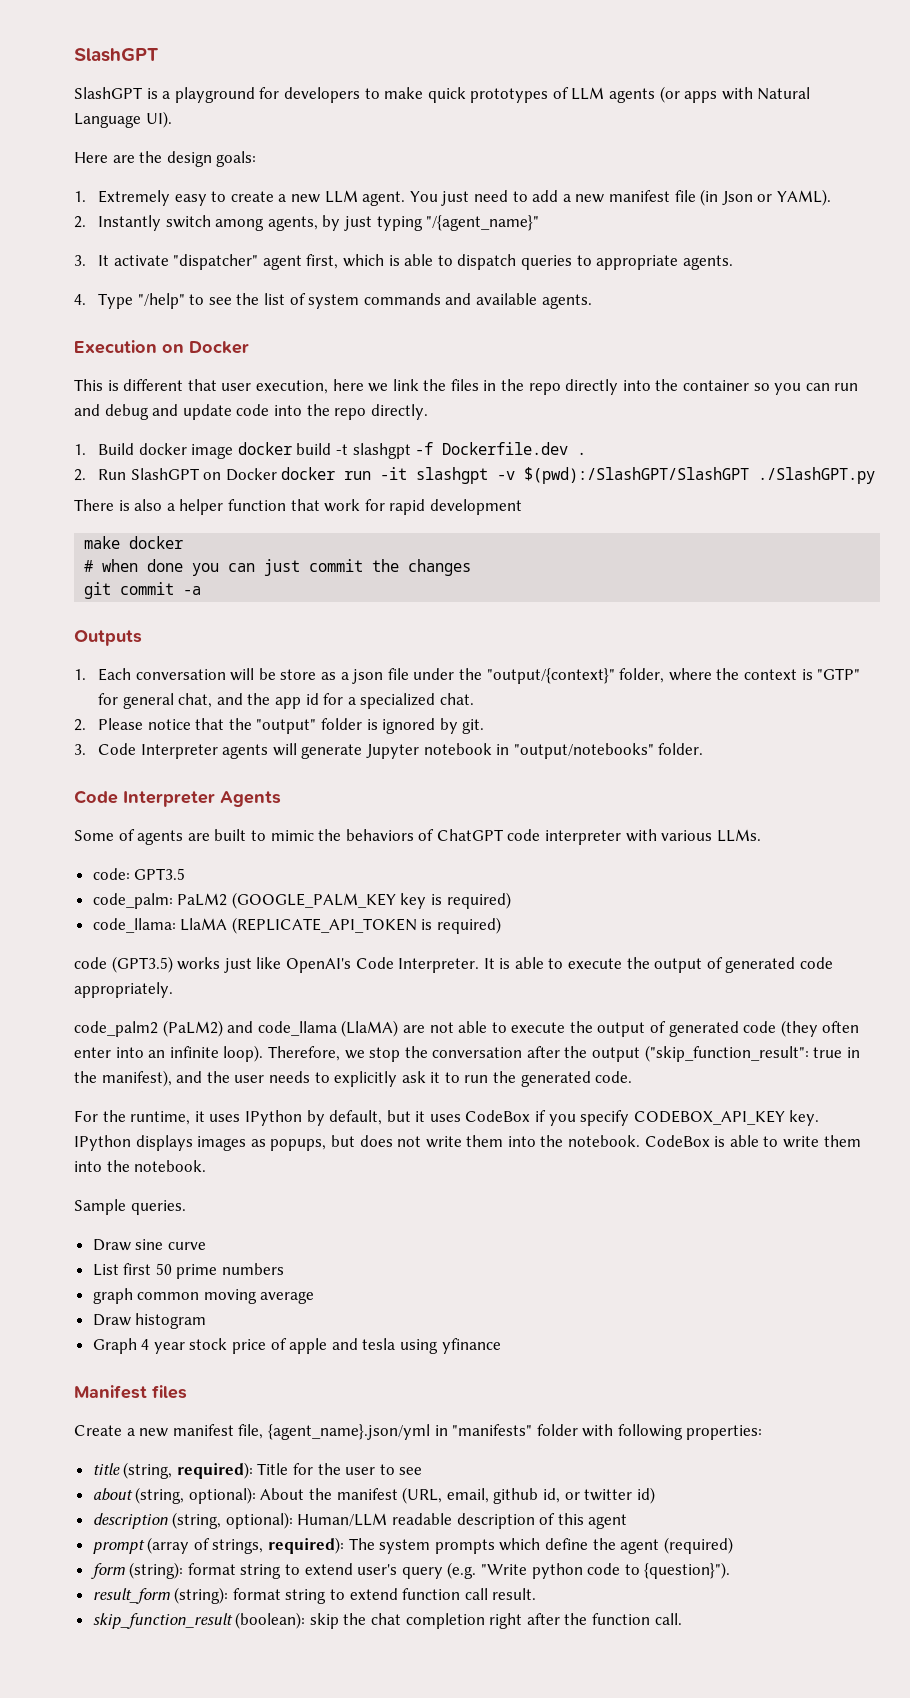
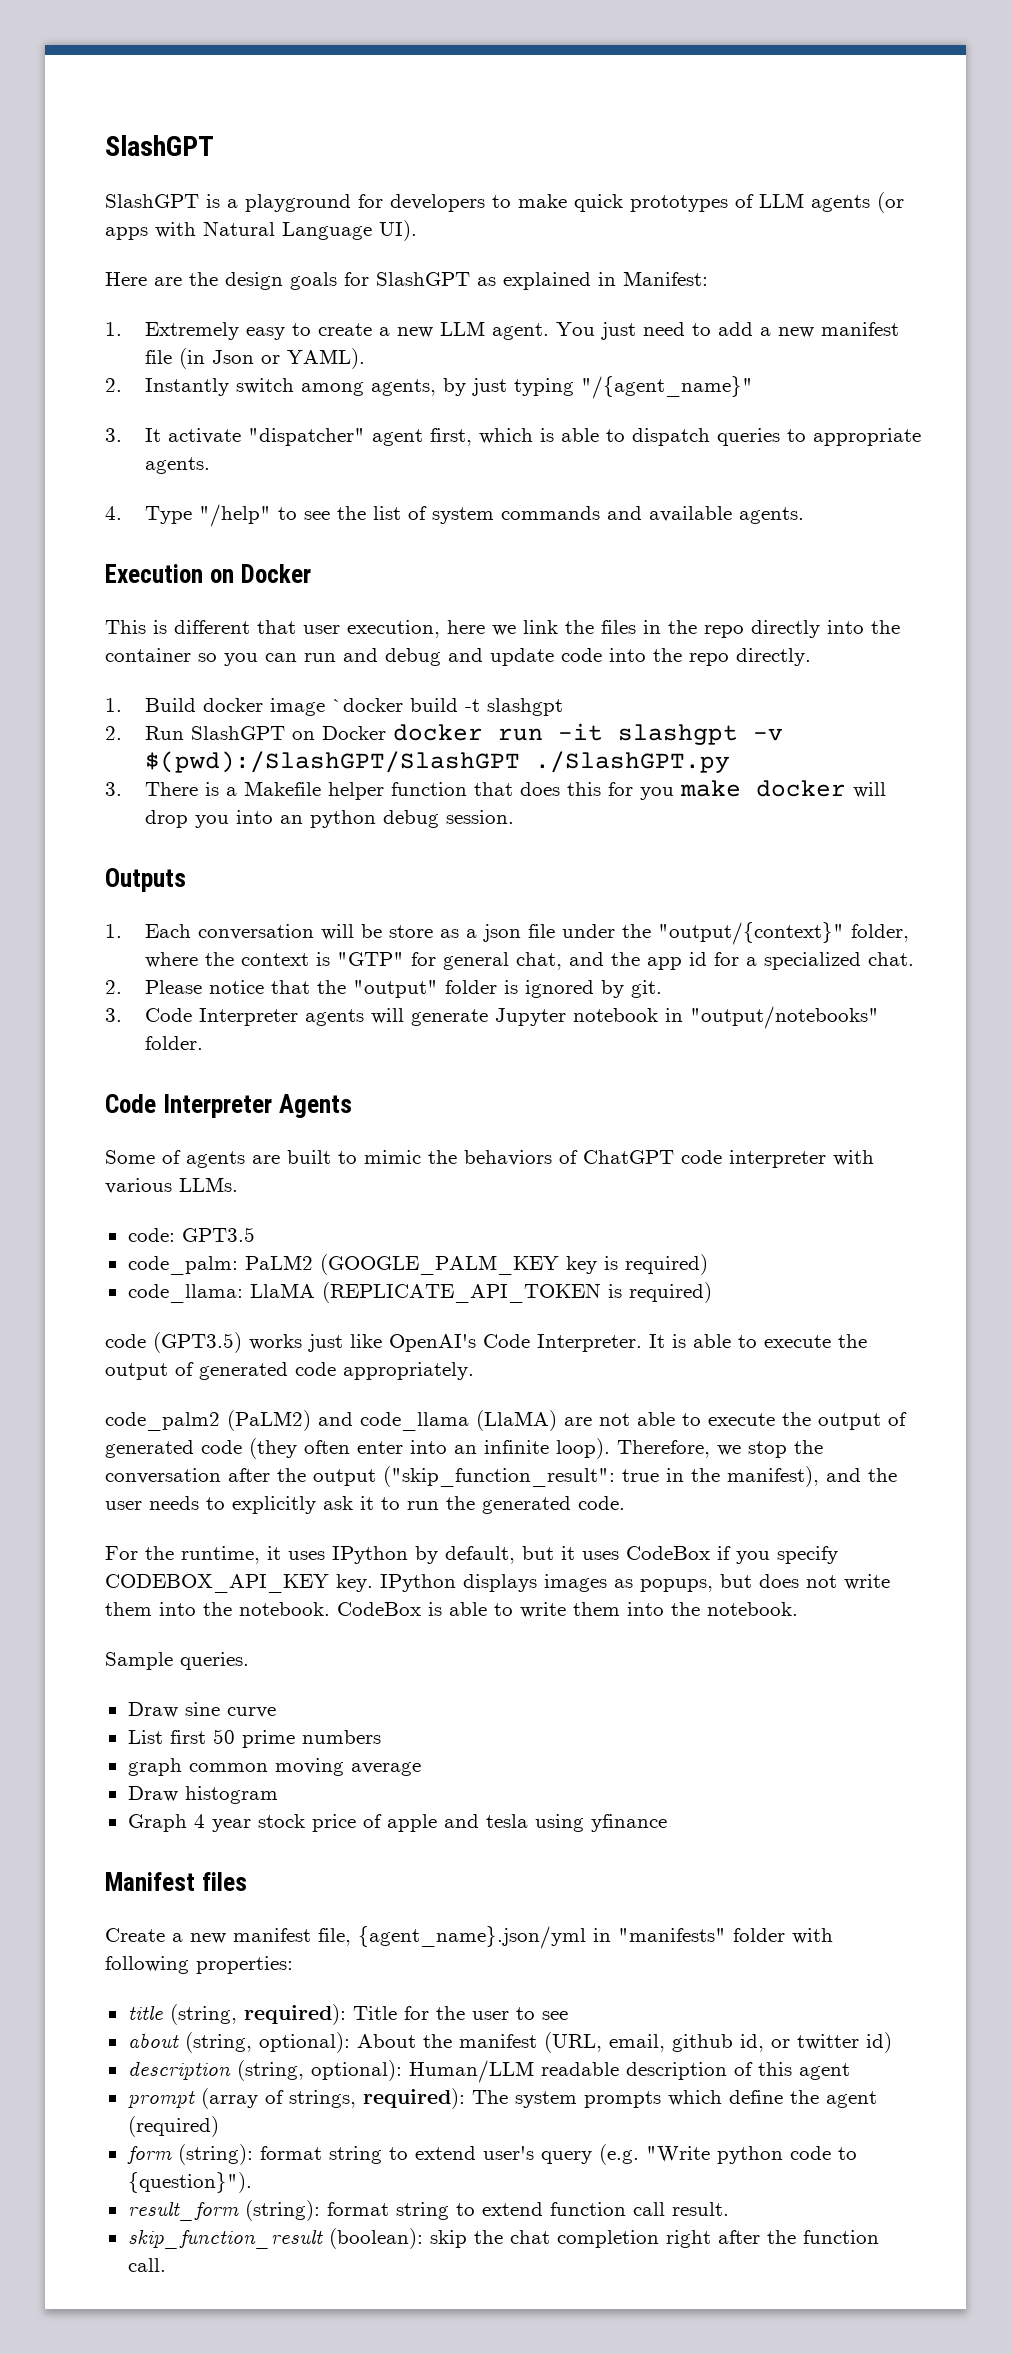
[216,151,257,167] goals: -> [290,271,708,290] goals for SlashGPT as explained in Manifest:
[237,442,292,455] docker -> [331,698,403,712] `docker
[415,442,587,455] -f Dockerfile.dev . -> (563, 707) none
(876, 475) none -> [105,782,122,796] 3.
[134,499,175,511] also a -> [225,781,321,796] a Makefile
[324,499,522,515] [84,536,184,549] [84,559,472,576] [84,582,202,599] work for rapid development // make docker // # when done you can just commit the changes // git commit -a -> [519,780,886,800] [144,810,514,828] does this for you make docker will drop you into an python debug session.

